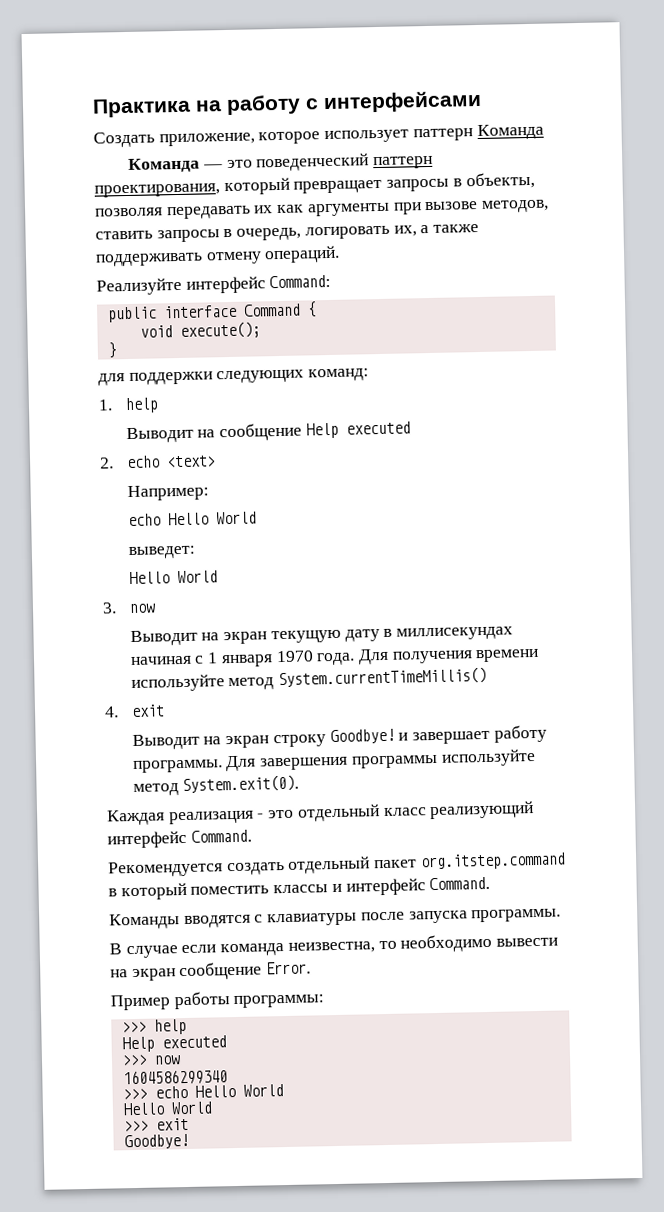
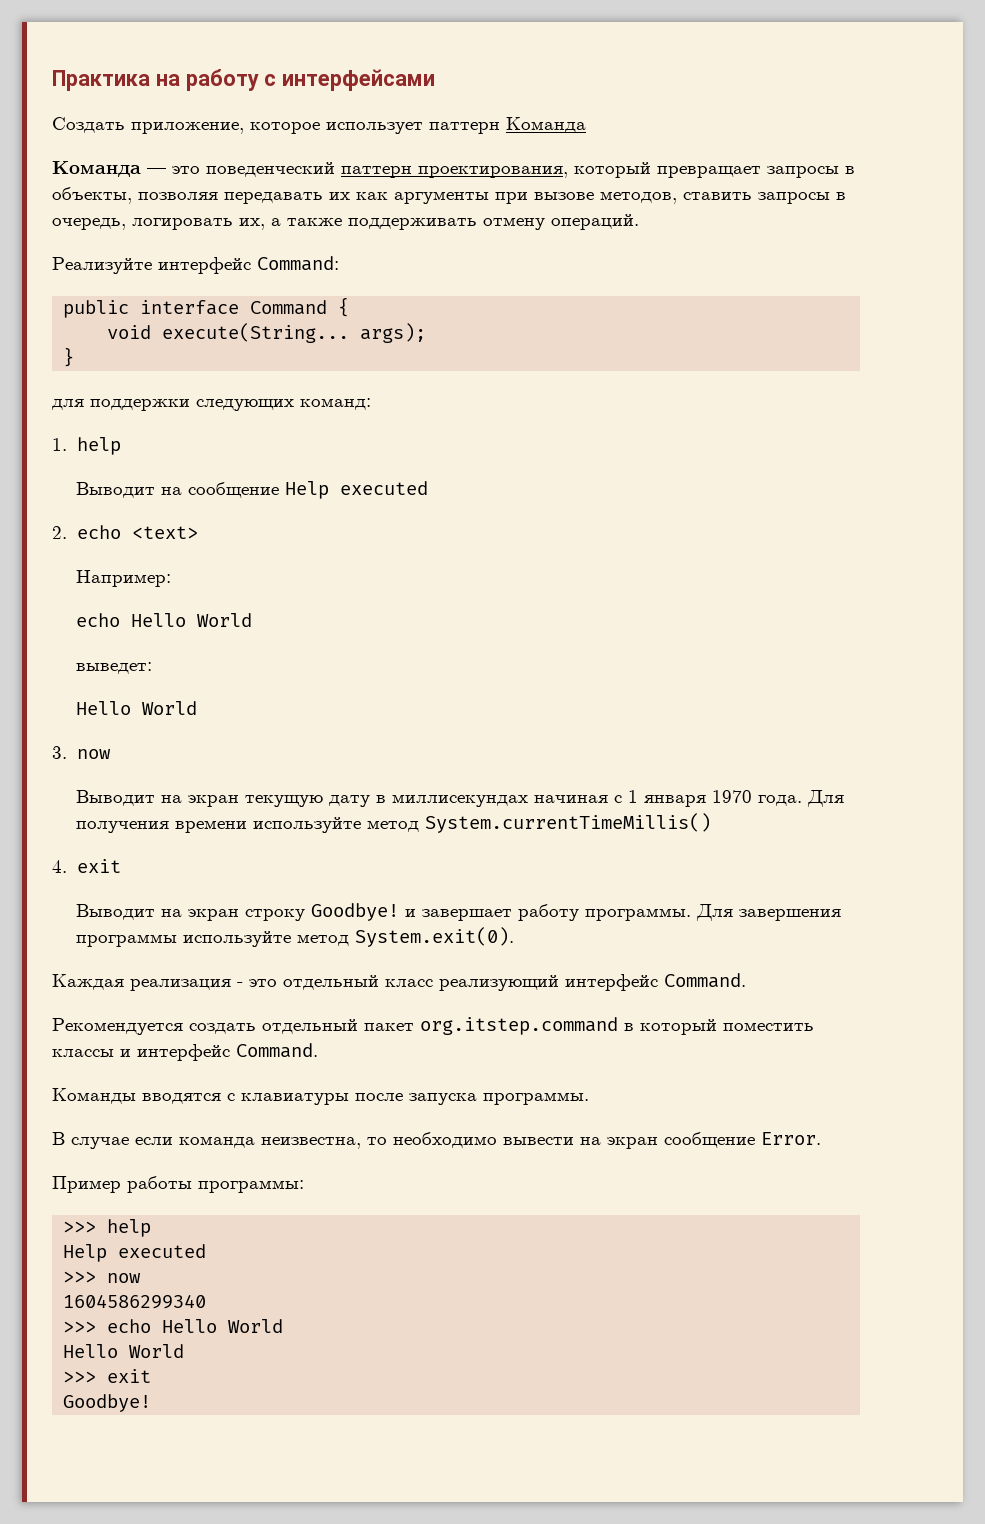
[179,321,261,339] execute(); -> [162,323,427,343] execute(String... args);

